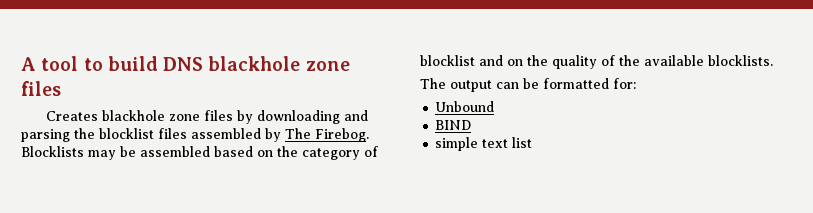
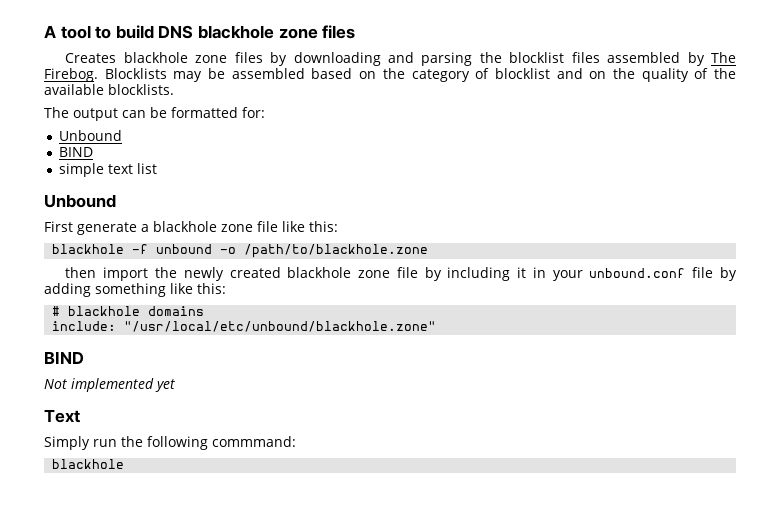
(533, 142) none -> [44,194,116,208] [44,221,338,235] [52,244,429,258] [65,267,737,281] [44,283,226,297] [52,306,205,316] [52,321,437,332] [44,351,84,364] [44,378,175,392] [44,409,80,423] [44,436,296,450] [52,459,125,469] // Unbound // First generate a blackhole zone file like this: // blackhole -f unbound -o /path/to/blackhole.zone // then import the newly created blackhole zone file by including it in your unbound.conf file by adding something like this: // # blackhole domains // include: "/usr/local/etc/unbound/blackhole.zone" // BIND // Not implemented yet // Text // Simply run the following commmand: // blackhole

